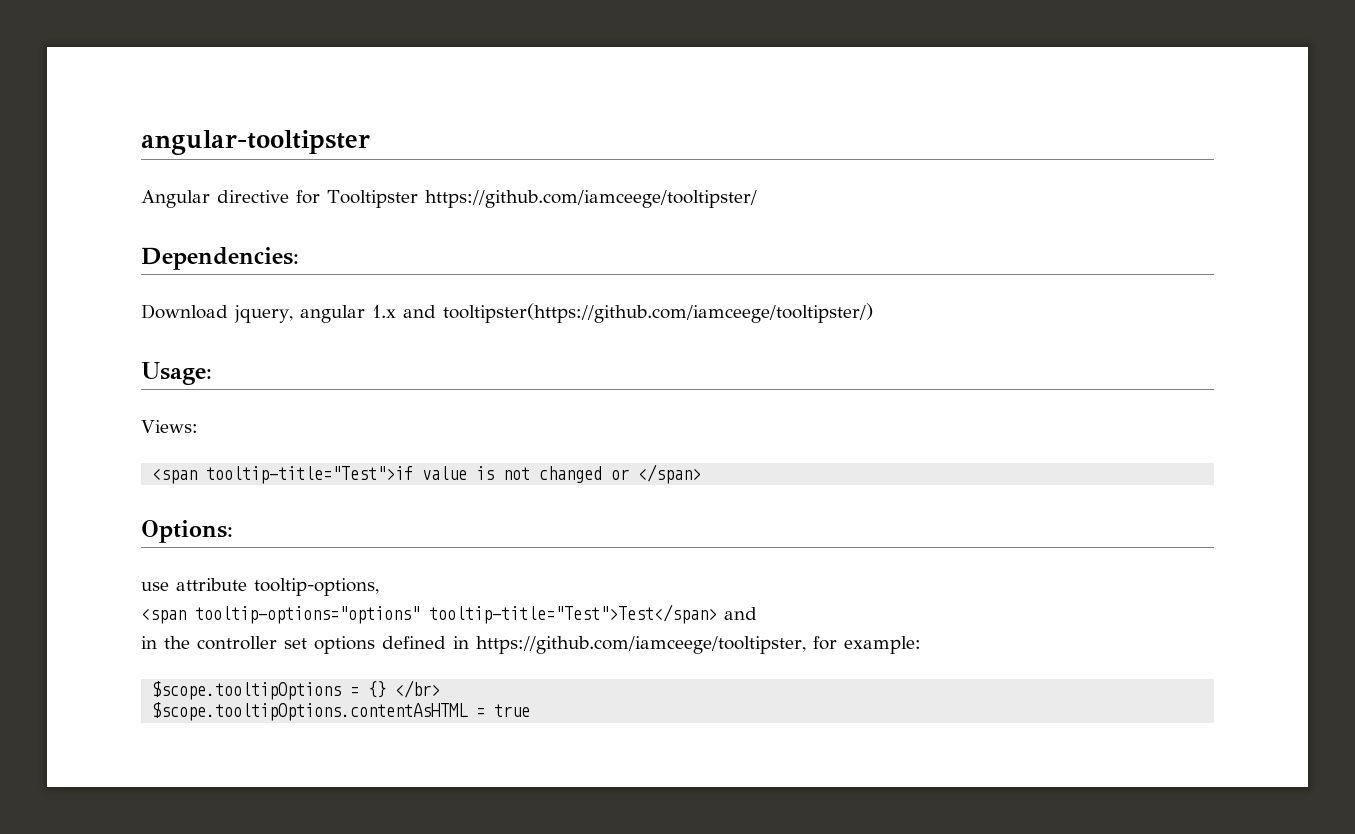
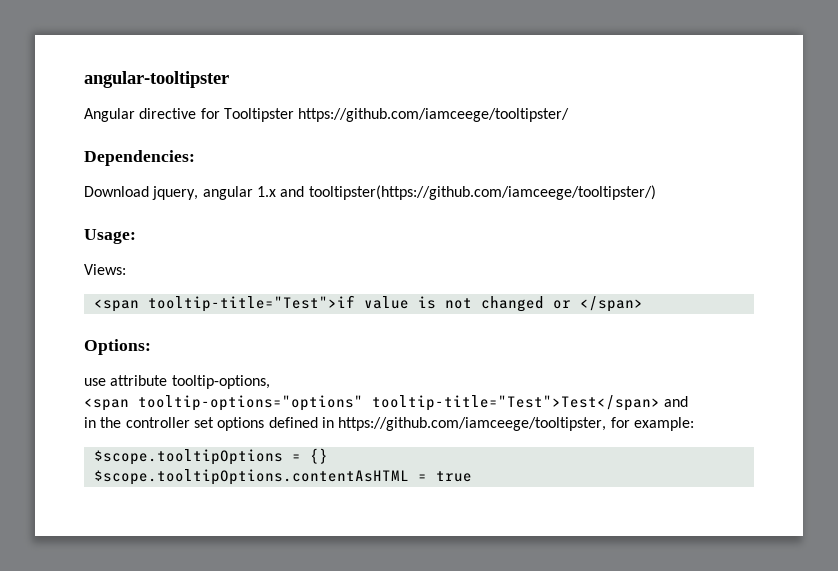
[395,680,441,698] </br> -> (328, 456) none

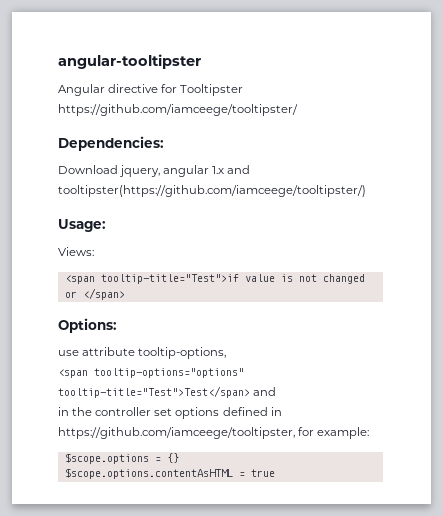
[93,449,283,465] $scope.tooltipOptions -> [64,453,149,464] $scope.options
[93,469,409,485] $scope.tooltipOptions.contentAsHTML -> [64,468,233,479] $scope.options.contentAsHTML

